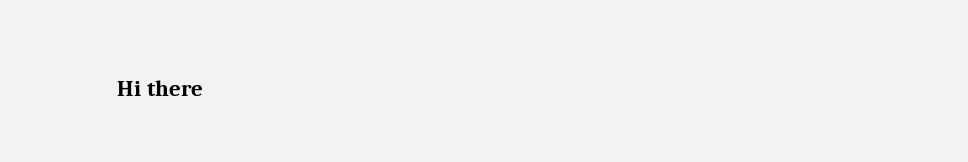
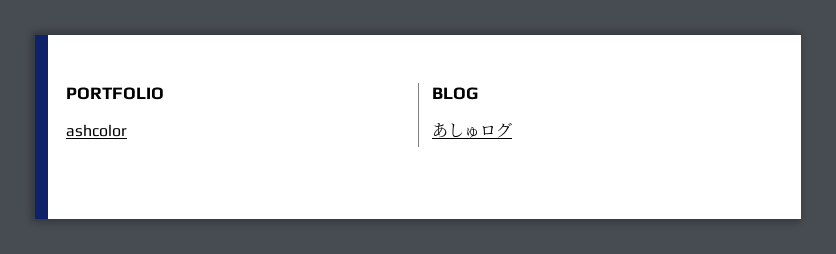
[117,80,204,96] Hi there -> [66,87,164,100] [66,124,127,137] [432,87,478,100] [432,122,512,138] PORTFOLIO // ashcolor // BLOG // あしゅログ

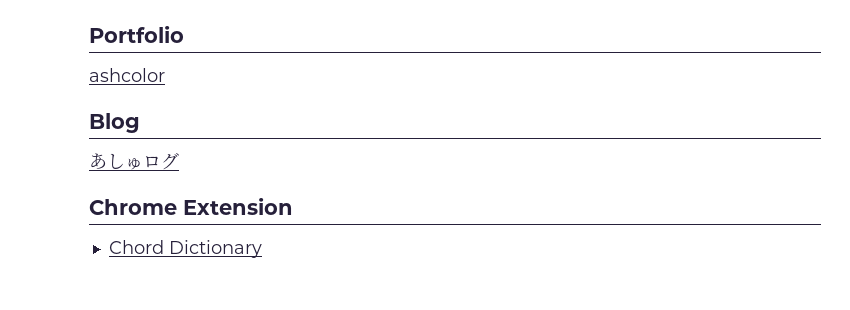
[66,87,164,100] PORTFOLIO -> [89,26,184,43] Portfolio
[432,87,478,100] BLOG -> [89,113,140,133] Blog
(512, 130) none -> [89,198,293,215] [108,240,262,258] // Chrome Extension // Chord Dictionary

